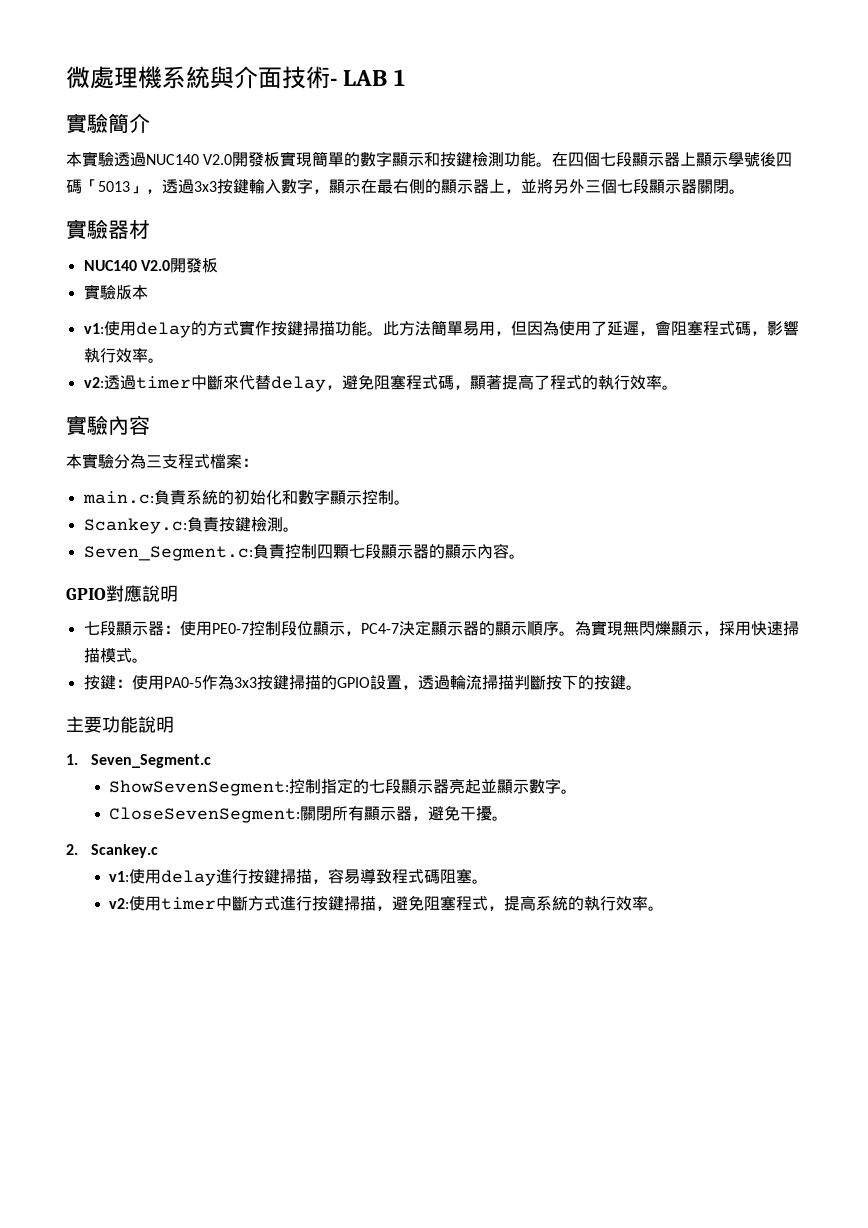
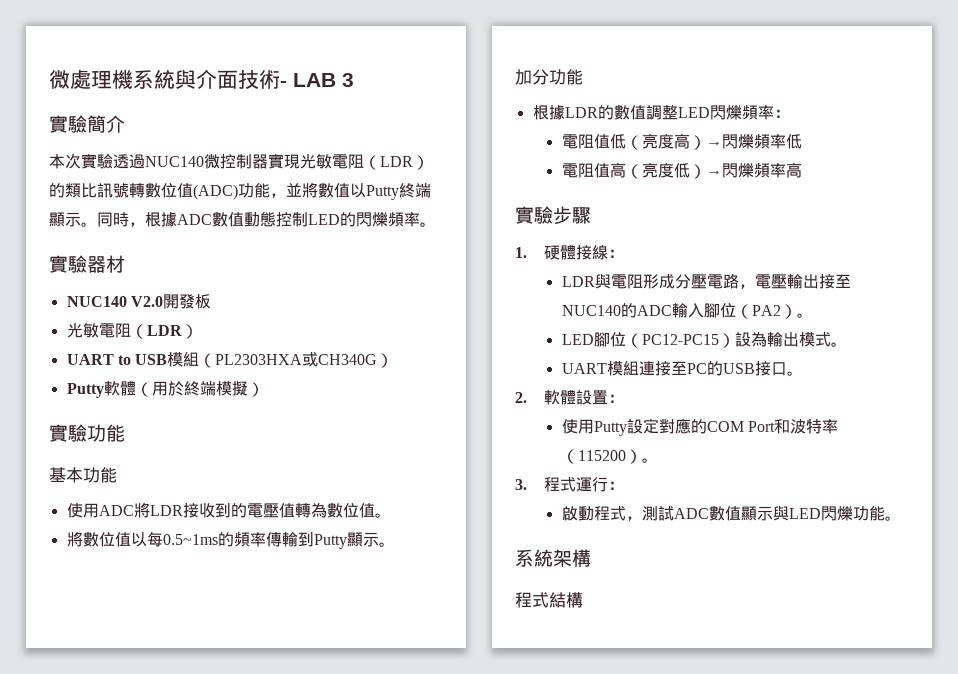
[393,69,405,86] 1 -> [342,73,354,87] 3
(82, 159) none -> [65,153,81,169] 次
[203,151,793,167] [66,178,729,194] V2.0開發板實現簡單的數字顯示和按鍵檢測功能。在四個七段顯示器上顯示學號後四碼「5013」，透過3x3按鍵輸入數字，顯示在最右側的顯示器上，並將另外三個七段顯示器關閉 -> [204,153,429,170] [49,182,431,200] [49,211,420,227] 微控制器實現光敏電阻（LDR）的類比訊號轉數位值(ADC)功能，並將數值以Putty終端顯示。同時，根據ADC數值動態控制LED的閃爍頻率
[83,284,148,300] [83,320,799,338] [83,348,164,363] [83,374,678,392] [66,415,150,435] [66,453,258,469] [82,489,410,505] [83,516,299,534] [83,543,525,561] [66,585,178,602] [83,620,799,636] [83,648,148,663] [83,675,642,690] [66,716,174,733] [66,754,212,768] [108,778,577,796] [108,806,508,823] [66,844,159,858] [108,868,488,886] [108,895,664,911] 實驗版本 // v1:使用delay的方式實作按鍵掃描功能。此方法簡單易用，但因為使用了延遲，會阻塞程式碼，影響執行效率。 // v2:透過timer中斷來代替delay，避免阻塞程式碼，顯著提高了程式的執行效率。 // 實驗內容 // 本實驗分為三支程式檔案： // main.c:負責系統的初始化和數字顯示控制。 // Scankey.c:負責按鍵檢測。 // Seven_Segment.c:負責控制四顆七段顯示器的顯示內容。 // GPIO對應說明 // 七段顯示器：使用PE0-7控制段位顯示，PC4-7決定顯示器的顯示順序。為實現無閃爍顯示，採用快速掃描模式。 // 按鍵：使用PA0-5作為3x3按鍵掃描的GPIO設置，透過輪流掃描判斷按下的按鍵。 // 主要功能說明 // 1. Seven_Segment.c // ShowSevenSegment:控制指定的七段顯示器亮起並顯示數字。 // CloseSevenSegment:關閉所有顯示器，避免干擾。 // 2. Scankey.c // v1:使用delay進行按鍵掃描，容易導致程式碼阻塞。 // v2:使用timer中斷方式進行按鍵掃描，避免阻塞程式，提高系統的執行效率。 -> [66,323,198,339] [66,352,394,368] [66,381,264,398] [49,424,125,442] [49,467,117,483] [66,502,391,518] [66,531,395,549] [515,69,583,85] [532,105,790,120] [561,133,802,150] [561,162,802,179] [515,206,591,225] [515,245,625,260] [561,274,851,289] [561,303,813,319] [561,332,847,348] [561,361,803,376] [515,390,625,405] [561,418,838,436] [561,449,658,464] [515,477,625,492] [561,506,901,521] [515,549,591,567] [515,592,583,608] 光敏電阻（LDR） // UART to USB模組（PL2303HXA或CH340G） // Putty軟體（用於終端模擬） // 實驗功能 // 基本功能 // 使用ADC將LDR接收到的電壓值轉為數位值。 // 將數位值以每0.5~1ms的頻率傳輸到Putty顯示。 // 加分功能 // 根據LDR的數值調整LED閃爍頻率： // 電阻值低（亮度高）→閃爍頻率低 // 電阻值高（亮度低）→閃爍頻率高 // 實驗步驟 // 1.硬體接線： // LDR與電阻形成分壓電路，電壓輸出接至NUC140的ADC輸入腳位（PA2）。 // LED腳位（PC12-PC15）設為輸出模式。 // UART模組連接至PC的USB接口。 // 2.軟體設置： // 使用Putty設定對應的COM Port和波特率（115200）。 // 3.程式運行： // 啟動程式，測試ADC數值顯示與LED閃爍功能。 // 系統架構 // 程式結構

